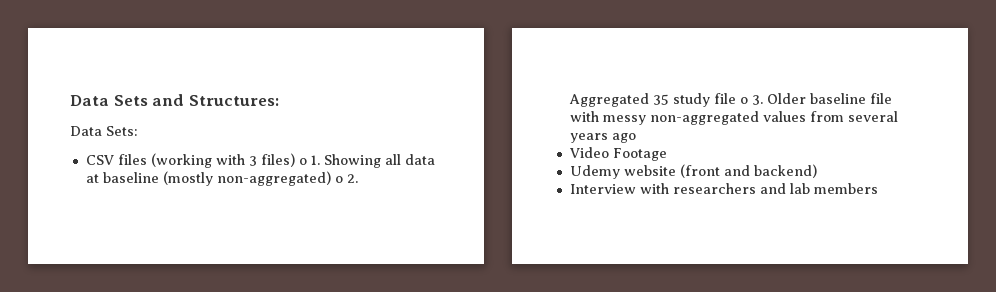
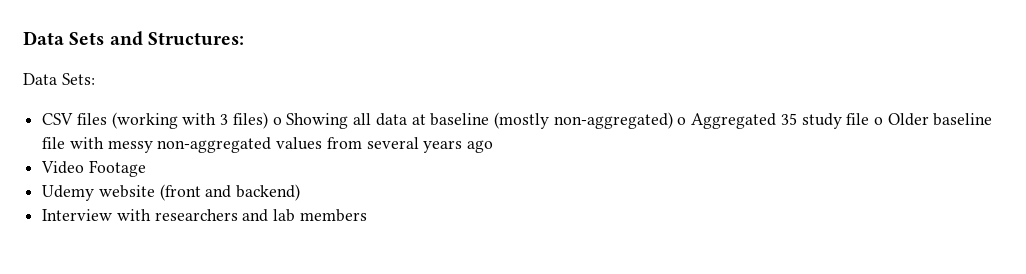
[310,155,320,165] 1. -> (282, 121) none
[346,174,358,183] 2. -> (687, 121) none
[751,95,763,105] 3. -> (884, 121) none

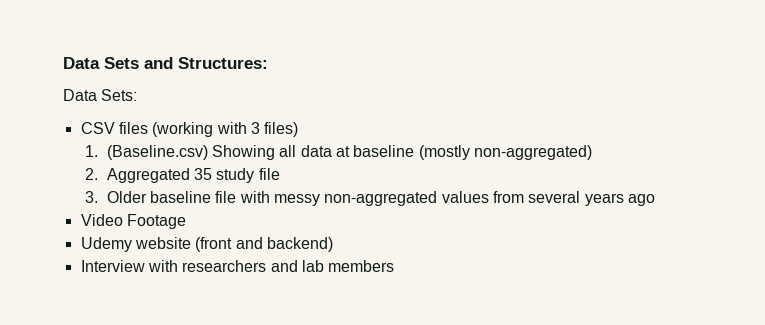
[272,117,282,125] o -> [84,145,208,160] // 1. (Baseline.csv)
[677,117,687,125] o -> [84,168,98,180] // 2.
[874,117,884,125] o -> [84,191,98,203] // 3.

